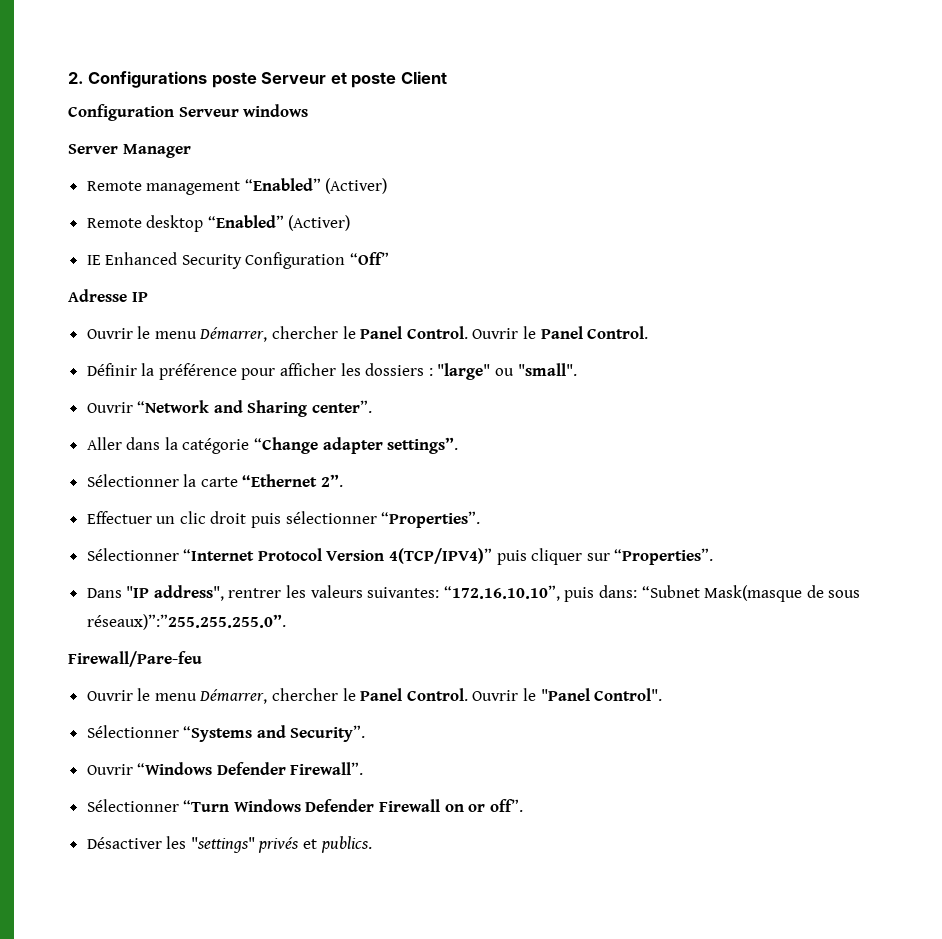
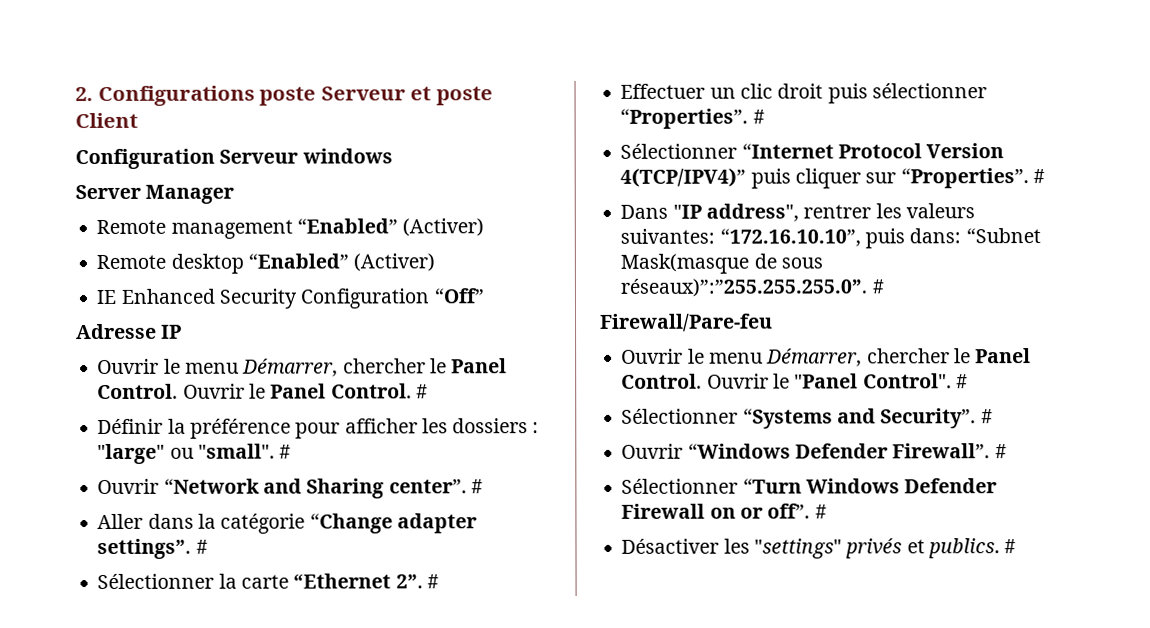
(649, 332) none -> [415,384,428,399] #
(577, 369) none -> [279,444,292,459] #
(373, 406) none -> [470,479,483,494] #
(459, 445) none -> [195,539,208,554] #
(344, 480) none -> [426,574,439,589] #
(481, 519) none -> [752,109,765,124] #
(714, 556) none -> [1032,169,1045,184] #
(286, 622) none -> [871,279,884,294] #
(663, 694) none -> [955,374,968,389] #
(366, 733) none -> [980,409,993,424] #
(364, 768) none -> [994,444,1007,459] #
(523, 805) none -> [814,504,827,519] #
(372, 844) none -> [1004,539,1017,554] #

